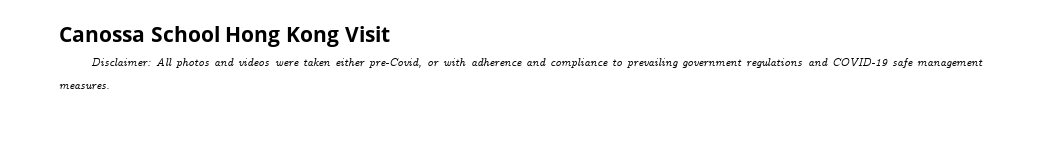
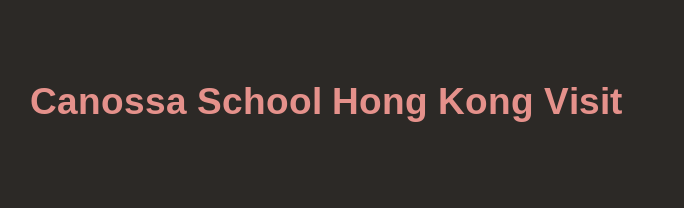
[90,57,984,68] [59,84,110,90] // Disclaimer: All photos and videos were taken either pre-Covid, or with adherence and compliance to prevailing government regulations and COVID-19 safe management measures. -> (622, 100) none

